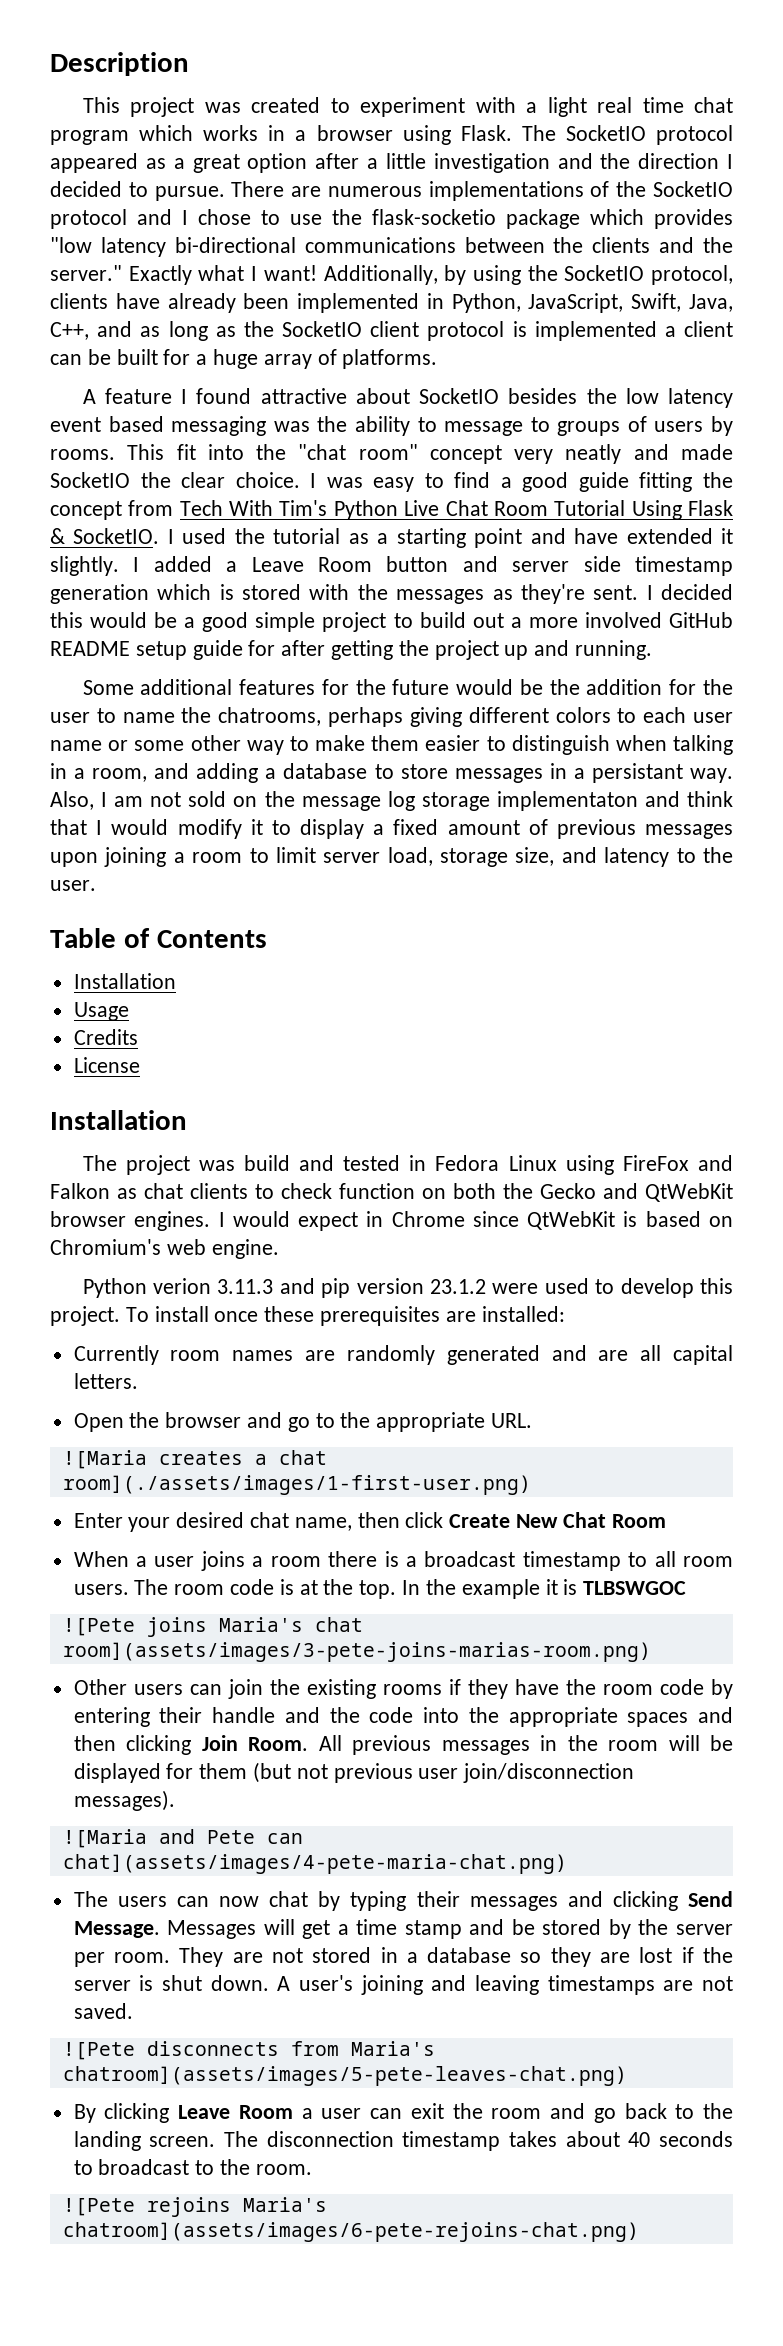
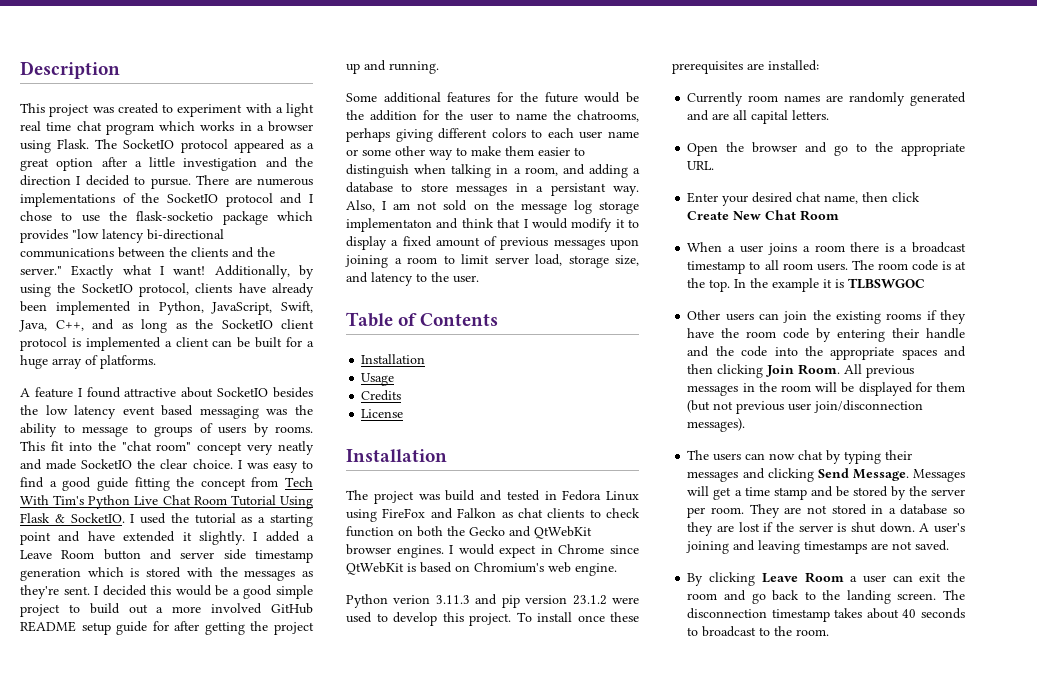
[62,1450,327,1469] [62,1475,531,1495] // ![Maria creates a chat room](./assets/images/1-first-user.png) -> (715, 165) none
[62,1617,363,1637] [62,1642,651,1662] // ![Pete joins Maria's chat room](assets/images/3-pete-joins-marias-room.png) -> (926, 283) none
[62,1829,303,1848] [62,1854,567,1874] // ![Maria and Pete can chat](assets/images/4-pete-maria-chat.png) -> (746, 425) none
[62,2041,435,2060] [62,2066,627,2086] // ![Pete disconnects from Maria's chatroom](assets/images/5-pete-leaves-chat.png) -> (950, 545) none
[62,2197,327,2217] [62,2222,639,2242] // ![Pete rejoins Maria's chatroom](assets/images/6-pete-rejoins-chat.png) -> (830, 632) none

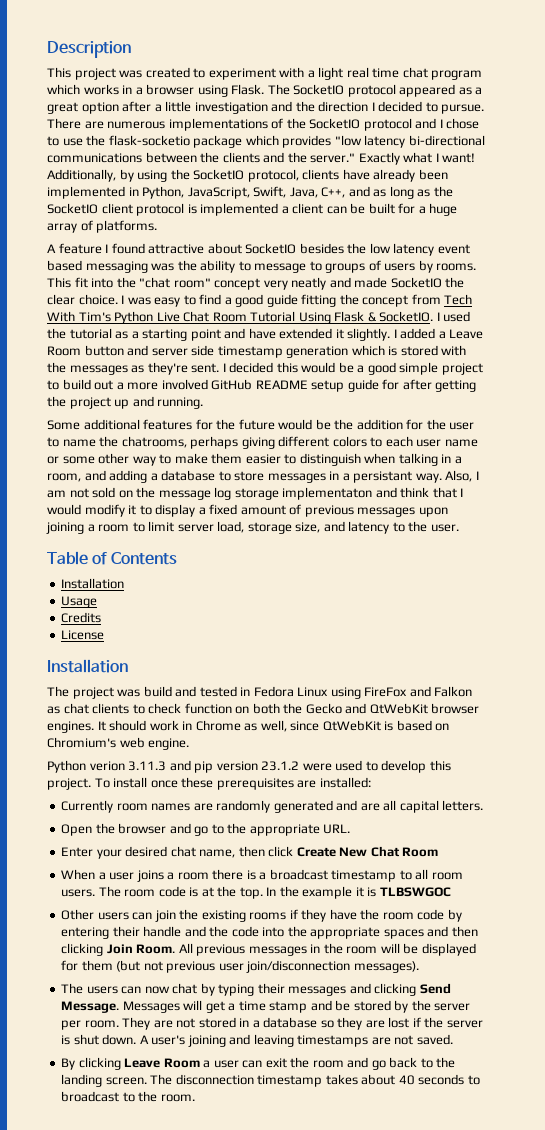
[449,544,605,558] I would expect in Chrome -> [97,720,287,732] It should work in Chrome as well,

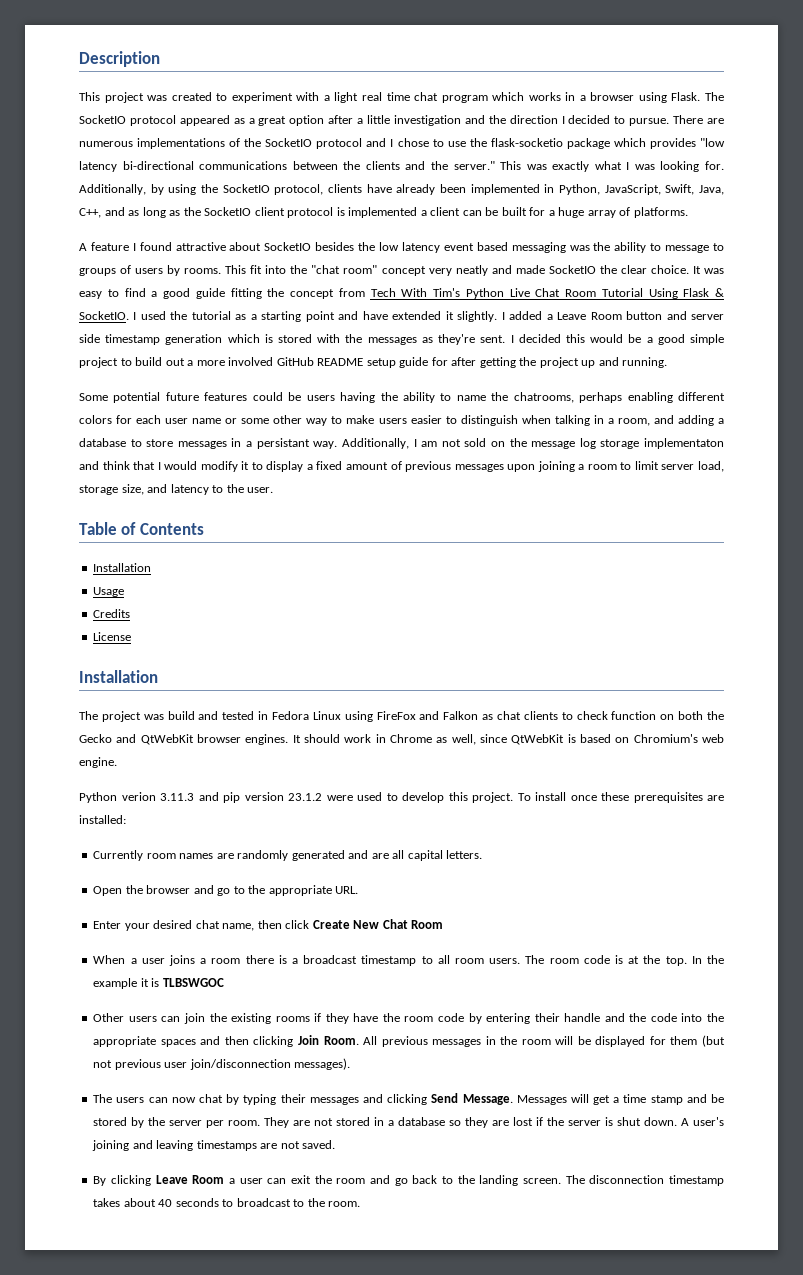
[358,152,476,165] Exactly what I want! -> [500,161,724,172] This was exactly what I was looking for.
[121,295,125,304] I -> [692,266,701,274] It
[83,419,475,430] additional features for the future would be the addition for the user -> [113,392,435,403] potential future features could be users having the ability
[241,437,275,449] giving -> [627,392,673,403] enabling
[370,437,383,447] to -> [116,415,133,424] for
[211,453,243,464] them -> [378,418,407,424] users
[445,470,473,482] Also, -> [341,438,409,449] Additionally,

